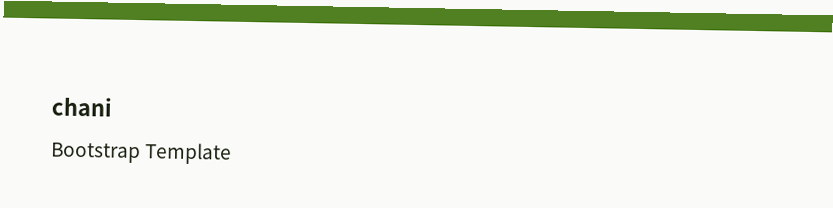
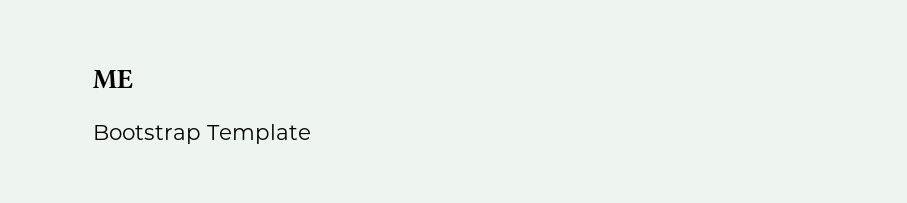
[51,96,113,117] chani -> [93,69,133,89] ME

